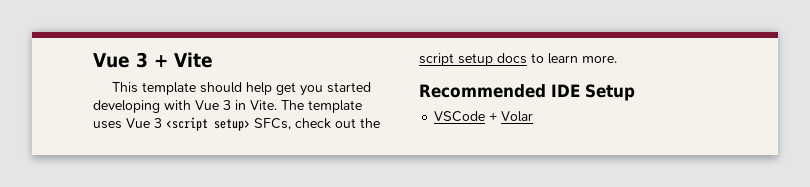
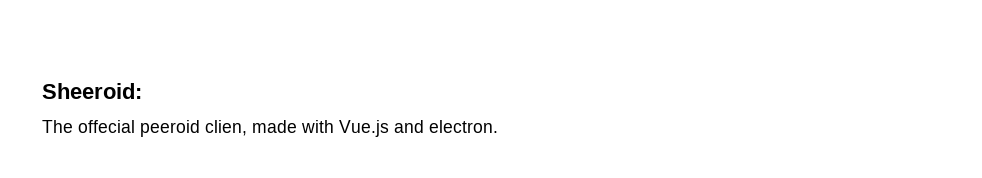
[93,52,213,68] [112,82,372,96] [93,100,362,113] [93,117,380,131] [419,53,617,66] [419,84,635,101] [434,111,534,122] Vue 3 + Vite // This template should help get you started developing with Vue 3 in Vite. The template uses Vue 3 <script setup> SFCs, check out the script setup docs to learn more. // Recommended IDE Setup // VSCode + Volar -> [42,83,142,99] [42,120,498,137] Sheeroid: // The offecial peeroid clien, made with Vue.js and electron.

